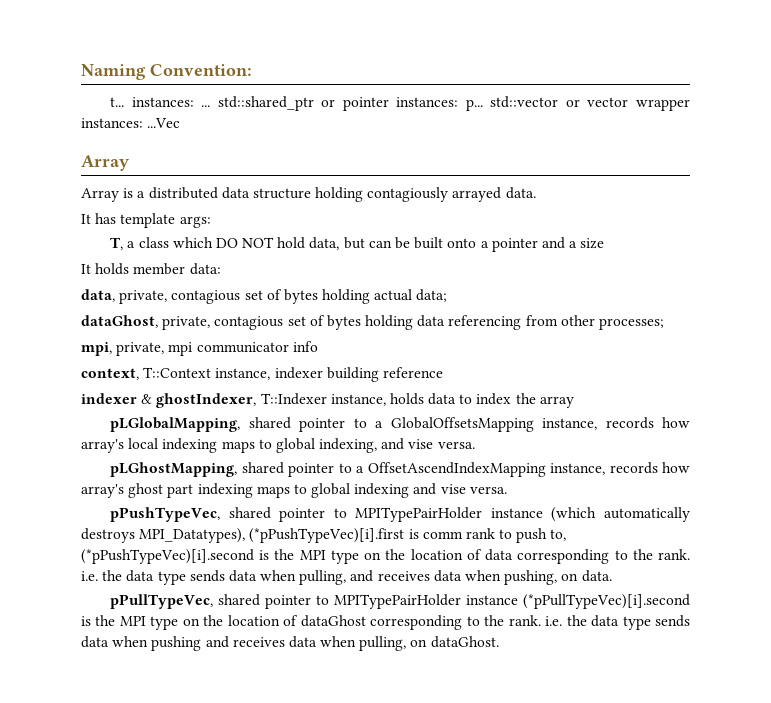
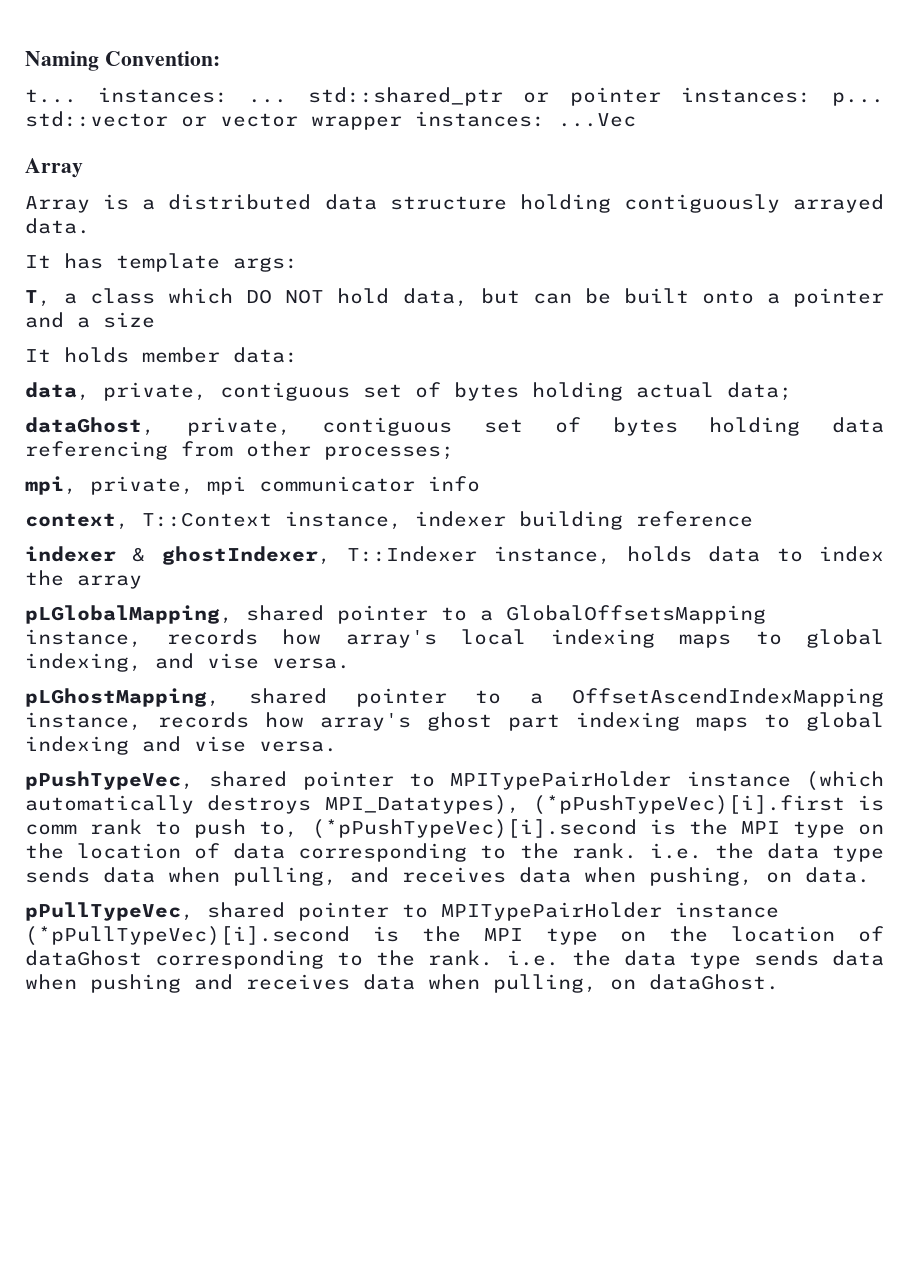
[367,187,449,202] contagiously -> [623,194,780,213] contiguously
[171,290,241,304] contagious -> [220,382,350,401] contiguous
[214,316,284,330] contagious -> [322,417,453,436] contiguous

